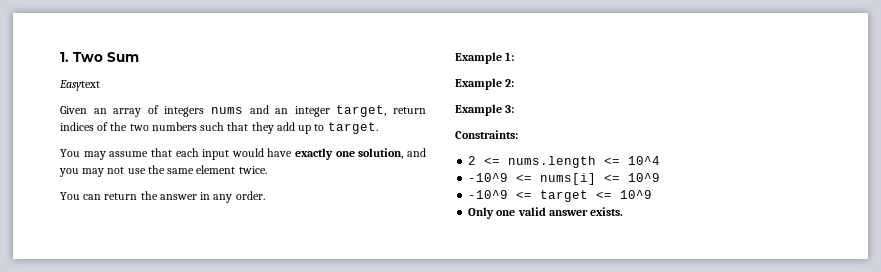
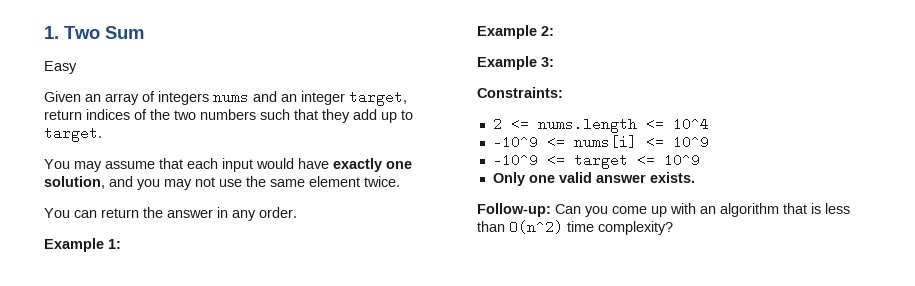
[59,80,100,91] Easytext -> [44,61,77,74] Easy
(624, 211) none -> [477,203,850,217] [477,220,673,235] // Follow-up: Can you come up with an algorithm that is less than O(n^2) time complexity?

